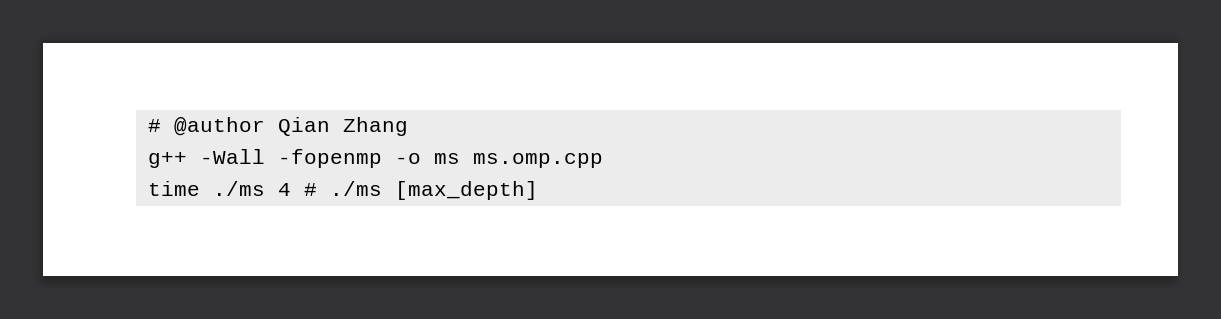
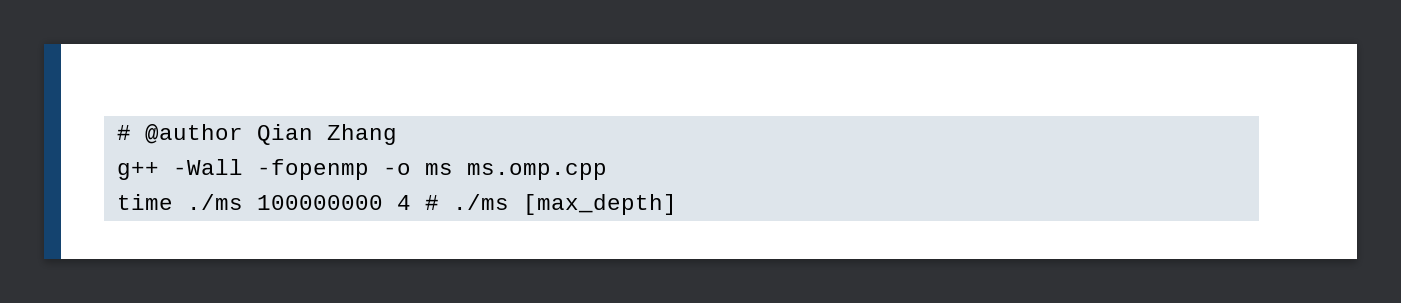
(265, 188) none -> [257,195,384,210] 100000000

